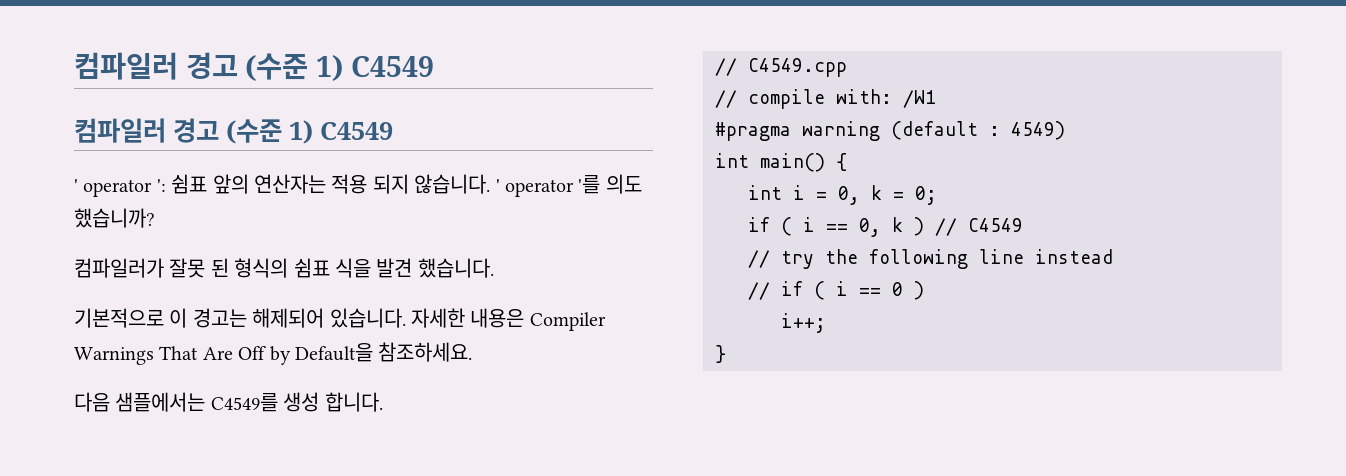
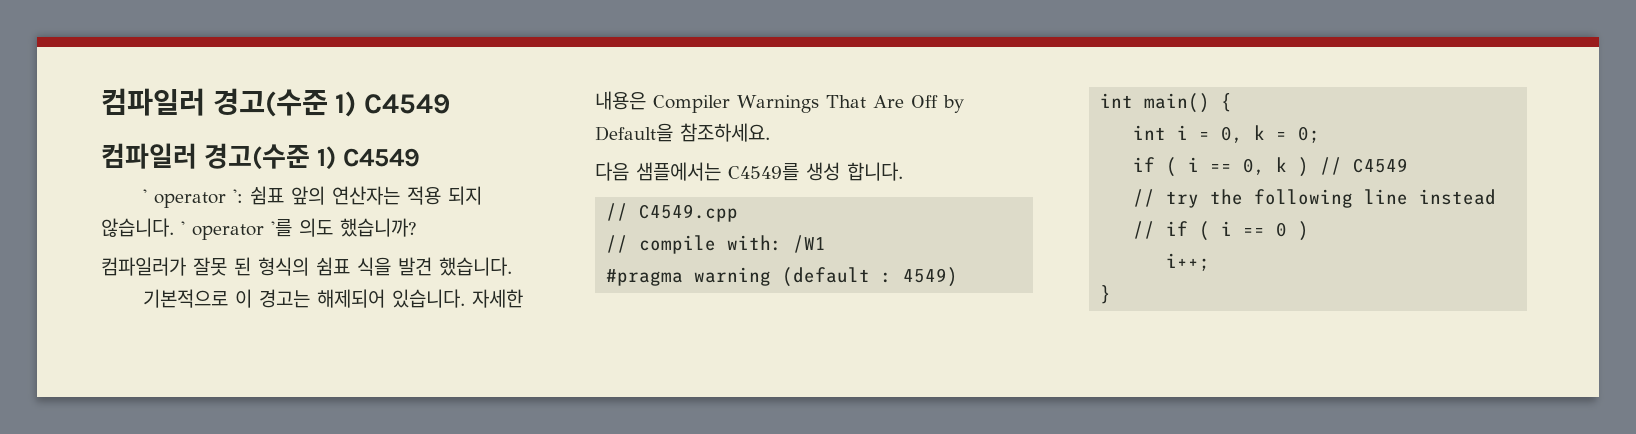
[74,52,309,81] 컴파일러 경고 (수준 -> [101,88,328,117] 컴파일러 경고(수준
[173,118,282,144] 경고 (수준 -> [204,143,311,170] 경고(수준

